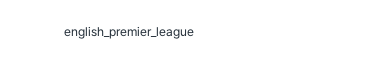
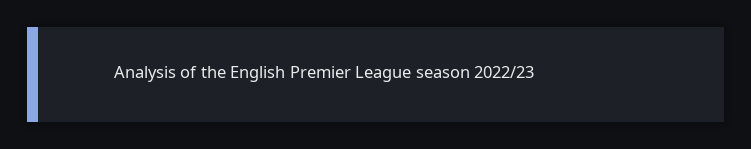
[64,26,194,39] english_premier_league -> [114,66,535,82] Analysis of the English Premier League season 2022/23

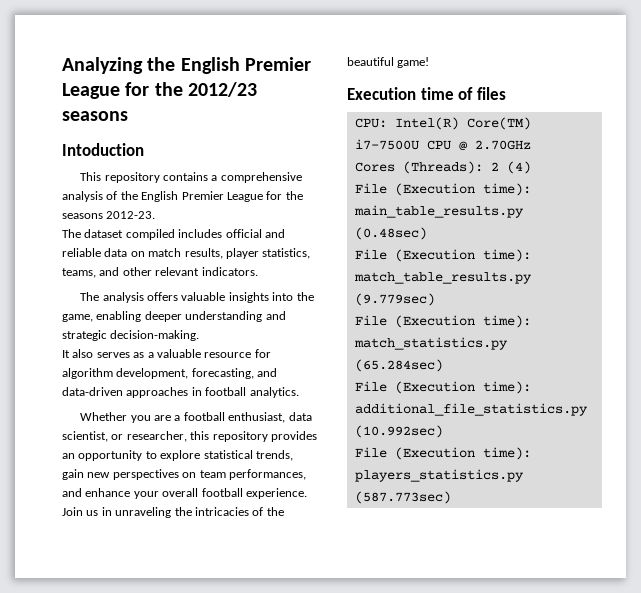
[114,66,176,82] Analysis -> [62,57,311,74] [62,82,257,99] [62,111,128,121] [62,143,144,156] [80,172,302,183] [62,191,103,202] Analyzing the English Premier League for the 2012/23 seasons // Intoduction // This repository contains a comprehensive analysis
[415,66,535,78] season 2022/23 -> [266,191,303,200] [62,211,156,219] [62,229,285,240] [62,248,311,259] [62,267,258,278] [80,292,314,303] [62,311,286,322] [62,330,200,341] [62,349,271,358] [62,368,278,379] [62,387,299,398] [80,412,312,423] [62,431,317,442] [62,450,293,461] [62,469,306,480] [62,488,307,499] [62,507,284,518] [347,57,430,68] [347,87,506,100] [354,117,531,130] [354,139,531,151] [354,161,531,174] [354,183,531,196] [353,205,524,218] [354,227,427,240] [354,249,531,262] [353,272,532,284] [354,293,435,306] [354,315,531,328] [353,337,508,350] [354,359,443,372] [354,381,531,394] [354,403,588,416] [354,425,443,438] [354,447,531,460] [354,469,524,482] [354,491,451,504] for the seasons 2012-23. // The dataset compiled includes official and reliable data on match results, player statistics, teams, and other relevant indicators. // The analysis offers valuable insights into the game, enabling deeper understanding and strategic decision-making. // It also serves as a valuable resource for algorithm development, forecasting, and data-driven approaches in football analytics. // Whether you are a football enthusiast, data scientist, or researcher, this repository provides an opportunity to explore statistical trends, gain new perspectives on team performances, and enhance your overall football experience. Join us in unraveling the intricacies of the beautiful game! // Execution time of files // CPU: Intel(R) Core(TM) i7-7500U CPU @ 2.70GHz // Cores (Threads): 2 (4) // File (Execution time): main_table_results.py (0.48sec) // File (Execution time): match_table_results.py (9.779sec) // File (Execution time): match_statistics.py (65.284sec) // File (Execution time): additional_file_statistics.py (10.992sec) // File (Execution time): players_statistics.py (587.773sec)

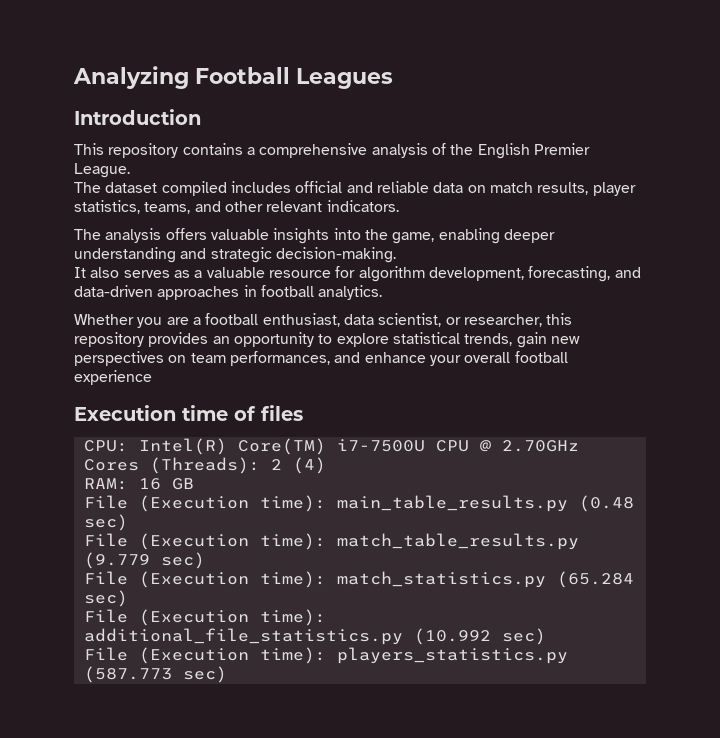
[147,57,311,74] [62,82,257,99] [62,111,128,121] [62,143,144,156] the English Premier League for the 2012/23 seasons // Intoduction -> [195,67,393,89] [74,109,201,125] Football Leagues // Introduction
[226,191,303,202] [62,211,156,219] League for the seasons 2012-23. -> [74,163,130,178] League.
[245,488,307,499] [62,507,284,518] [347,57,430,68] experience. Join us in unraveling the intricacies of the beautiful game! -> [74,370,152,385] experience
(531, 167) none -> [83,478,194,490] // RAM: 16 GB
[354,227,427,240] (0.48sec) -> [578,495,634,512] [83,514,128,531] (0.48 sec)
[354,293,435,306] (9.779sec) -> [83,552,205,569] (9.779 sec)
[354,359,443,372] (65.284sec) -> [556,571,634,588] [83,590,128,607] (65.284 sec)
[354,425,443,438] (10.992sec) -> [413,628,546,645] (10.992 sec)
[354,491,451,504] (587.773sec) -> [83,666,227,683] (587.773 sec)

